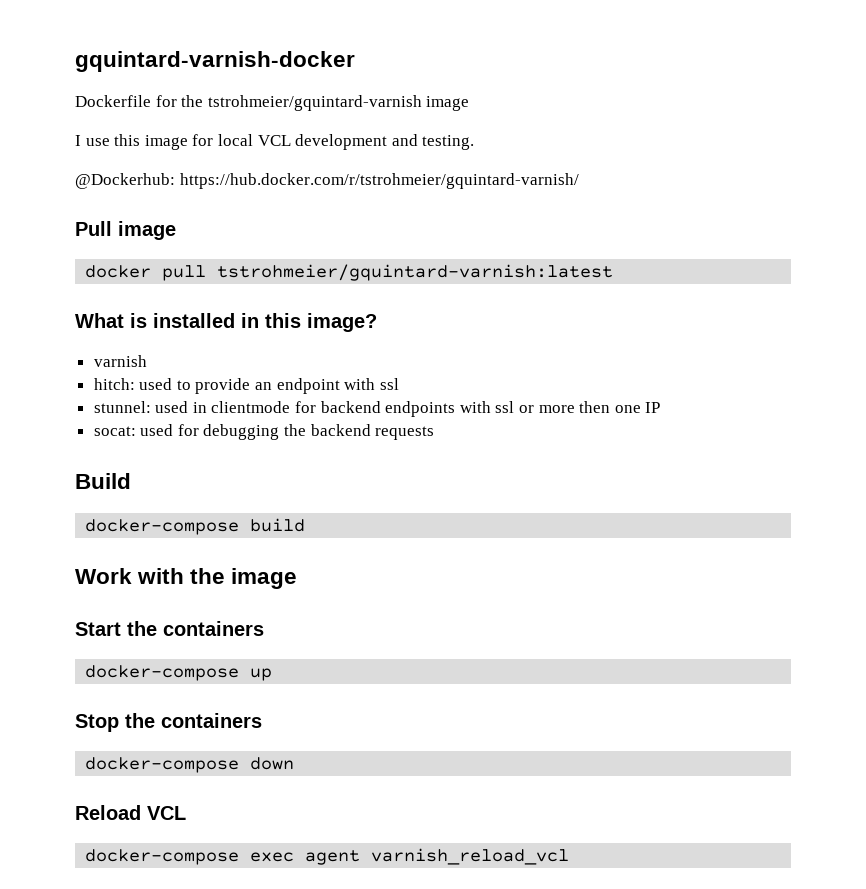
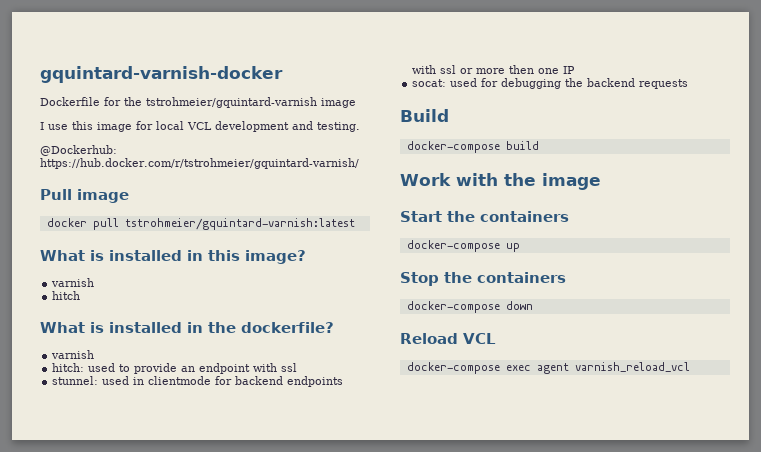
(147, 361) none -> [52,291,81,300] [40,322,334,333] [51,350,95,359] // hitch // What is installed in the dockerfile? // varnish

